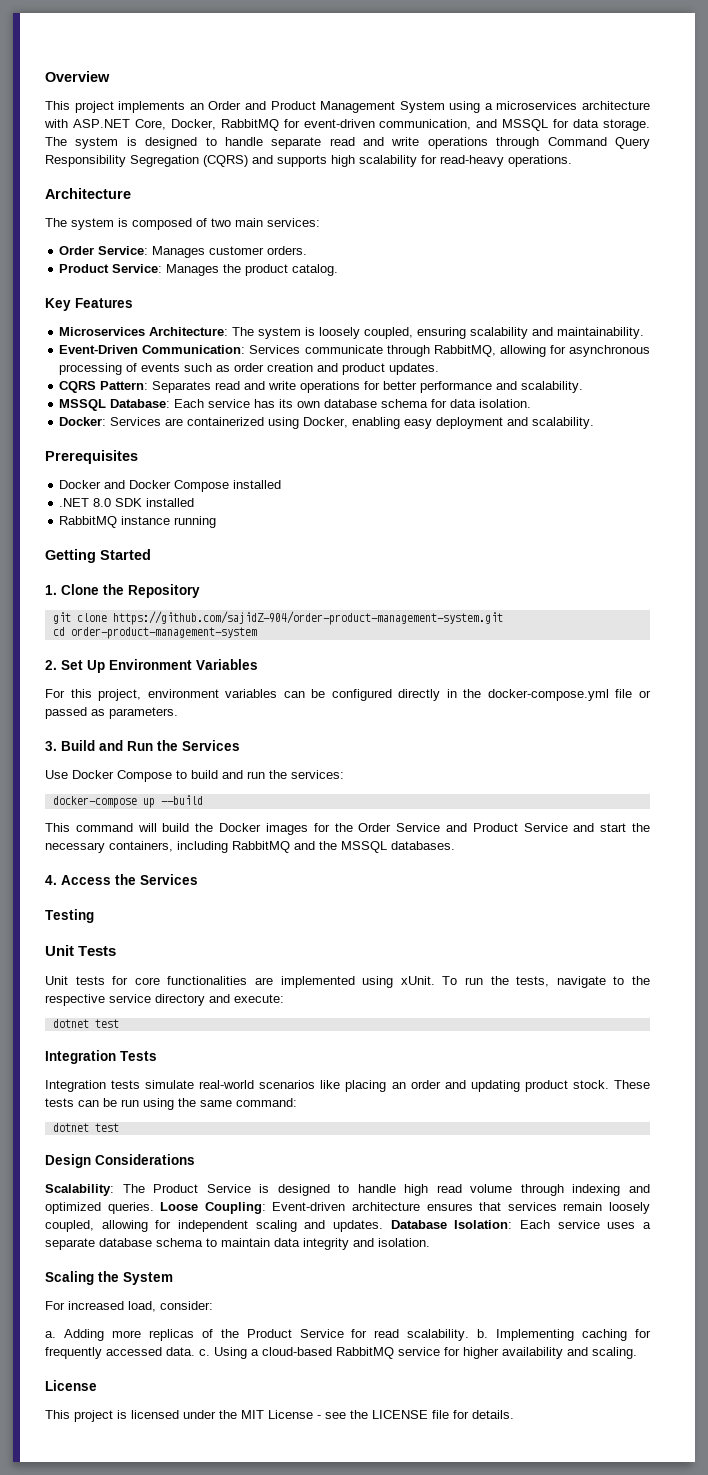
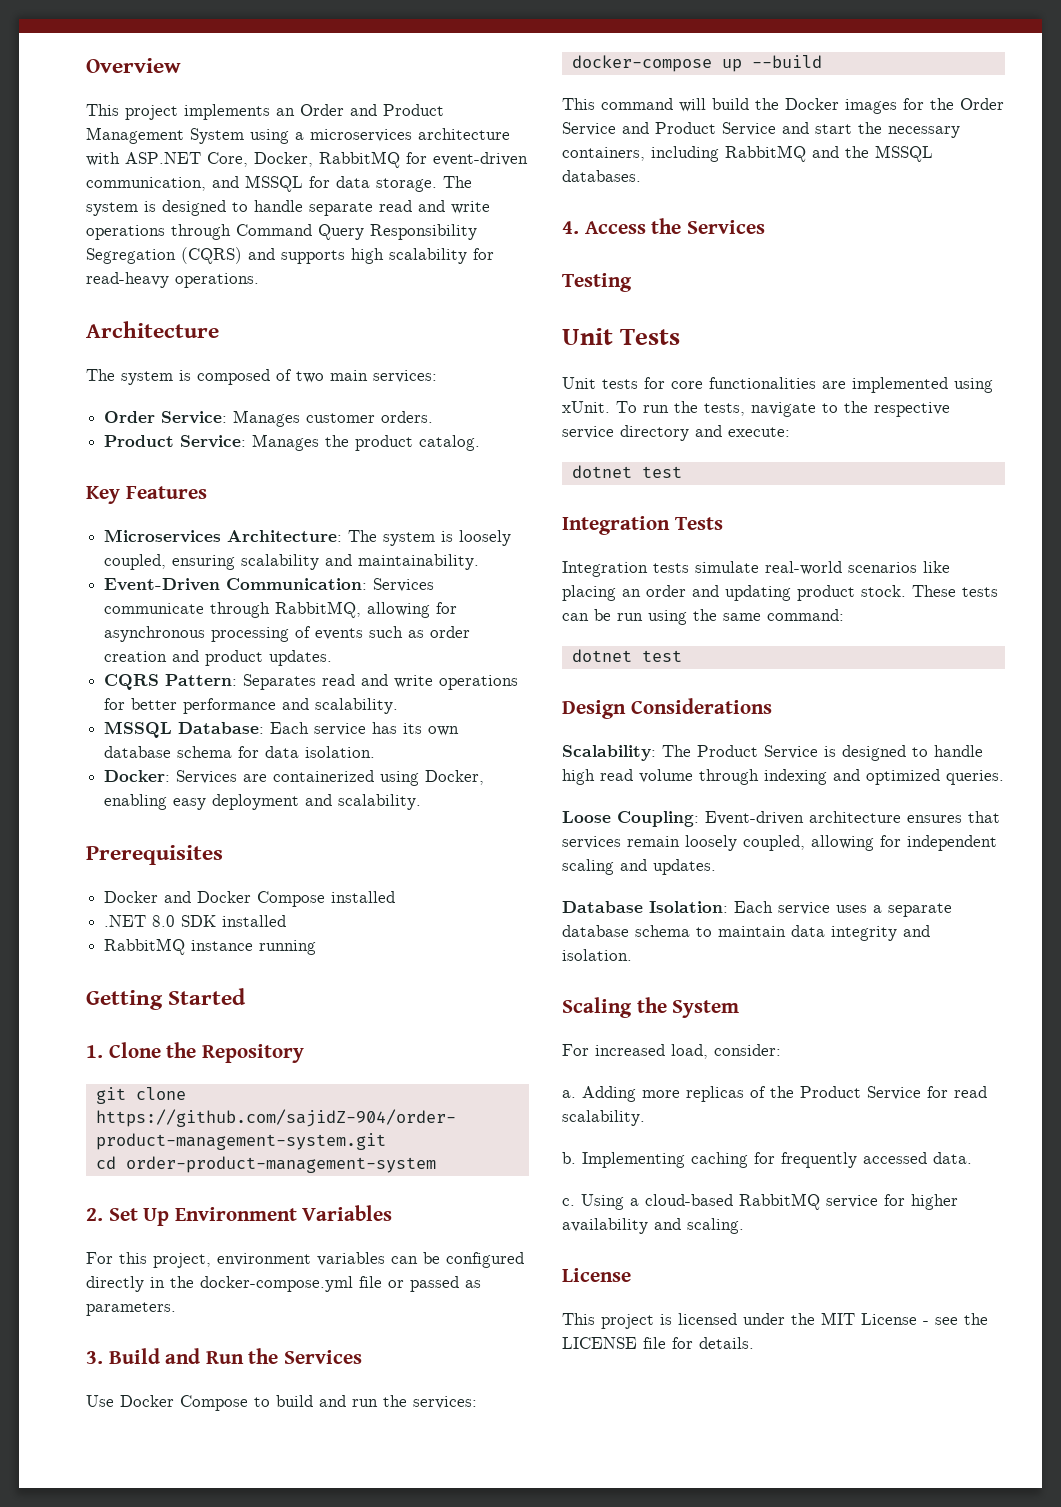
(154, 1208) none -> (1004, 777) //
(383, 1226) none -> (716, 867) //
(470, 1335) none -> (645, 1118) //
(195, 1351) none -> (972, 1158) //

